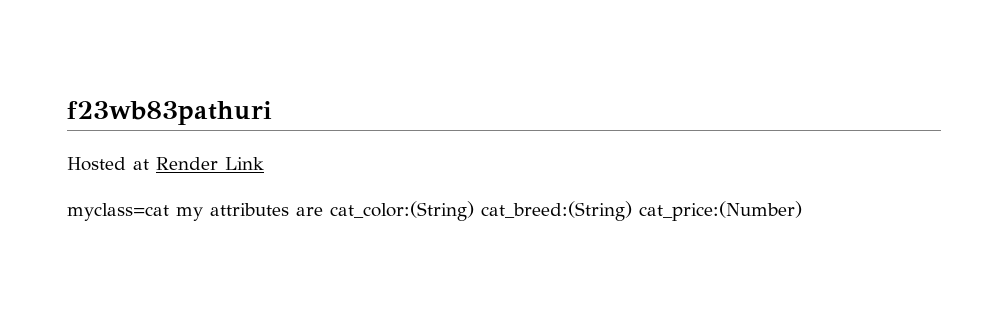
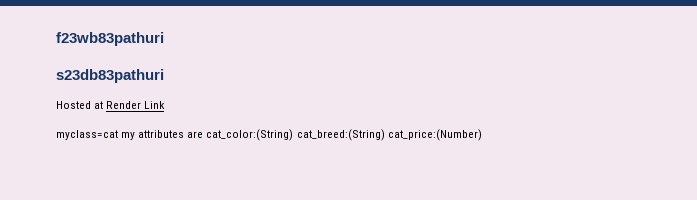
(272, 113) none -> [56,69,164,83] // s23db83pathuri

